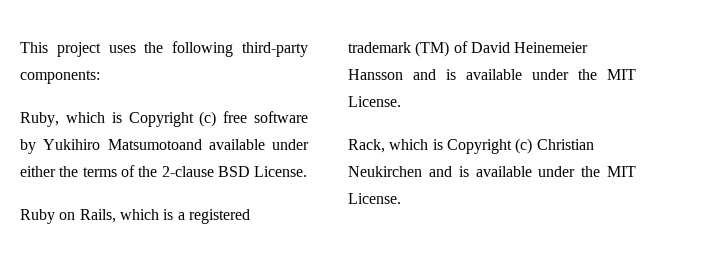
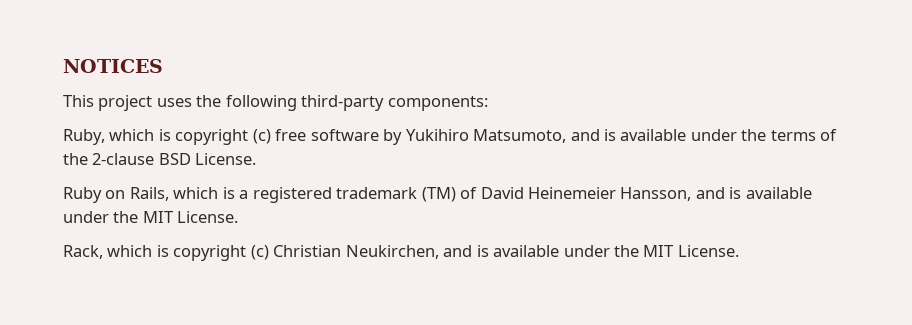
(20, 47) none -> [63,59,163,73] NOTICES //
[128,112,194,127] Copyright -> [175,129,249,145] copyright
[107,139,309,150] [20,166,56,177] Matsumotoand available under either -> [473,129,737,143] Matsumoto, and is available under
[348,69,403,80] Hansson -> [620,187,692,201] Hansson,
[446,139,512,154] Copyright -> [173,245,247,261] copyright
[348,166,422,177] Neukirchen -> [345,245,439,259] Neukirchen,

